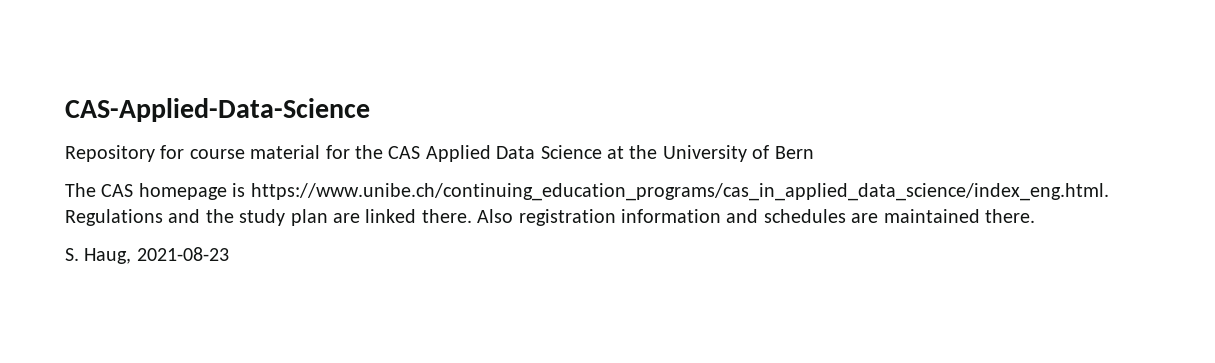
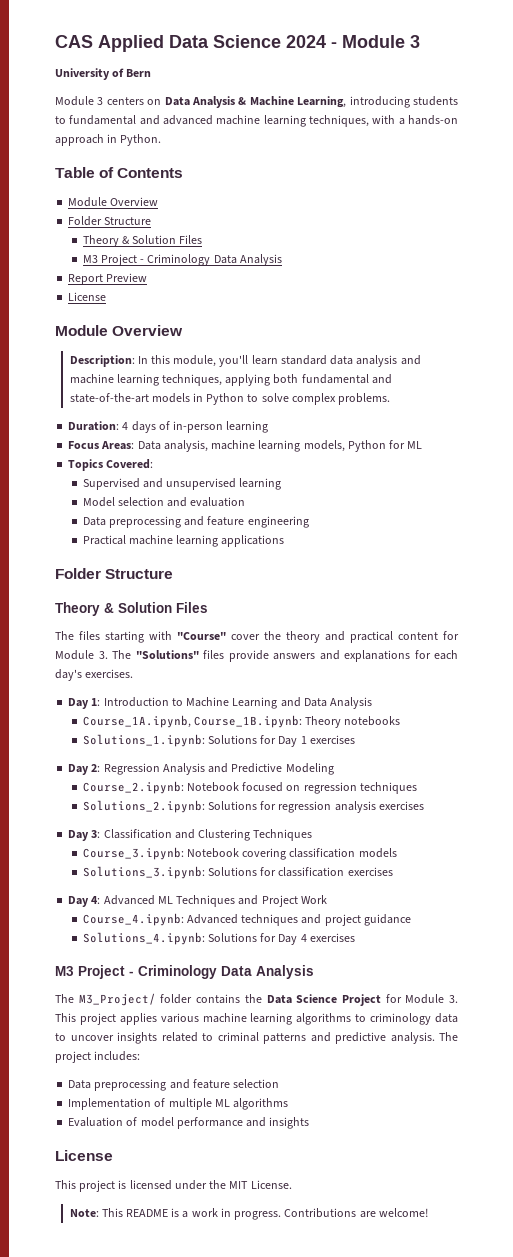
[65,98,370,122] [65,145,814,162] [65,183,1109,201] [65,209,1035,226] [65,247,229,264] CAS-Applied-Data-Science // Repository for course material for the CAS Applied Data Science at the University of Bern // The CAS homepage is https://www.unibe.ch/continuing_education_programs/cas_in_applied_data_science/index_eng.html. Regulations and the study plan are linked there. Also registration information and schedules are maintained there. // S. Haug, 2021-08-23 -> [55,35,420,52] [55,68,152,80] [55,96,458,108] [55,115,458,127] [55,134,162,146] [55,167,184,178] [68,197,159,207] [68,216,152,226] [82,235,203,247] [82,254,282,266] [68,273,148,285] [68,292,107,301] [55,325,184,336] [69,355,421,367] [69,374,392,386] [69,393,391,405] [68,421,269,433] [68,440,423,452] [68,459,154,471] [82,478,282,490] [82,497,246,507] [82,516,309,528] [82,535,285,547] [55,568,174,579] [55,602,208,616] [55,631,459,643] [55,650,458,662] [55,669,134,681] [68,697,373,709] [82,715,401,728] [82,734,355,747] [68,763,334,775] [82,781,417,794] [82,800,424,813] [68,829,313,841] [82,847,397,860] [82,866,393,879] [68,895,327,907] [82,913,411,926] [82,932,355,945] [55,965,314,979] [55,993,458,1006] [55,1013,459,1025] [55,1032,458,1044] [55,1051,141,1063] [68,1079,280,1091] [68,1098,289,1110] [68,1117,310,1129] [55,1150,113,1161] [55,1180,292,1192] [69,1208,428,1220] CAS Applied Data Science 2024 - Module 3 // University of Bern // Module 3 centers on Data Analysis & Machine Learning, introducing students to fundamental and advanced machine learning techniques, with a hands-on approach in Python. // Table of Contents // Module Overview // Folder Structure // Theory & Solution Files // M3 Project - Criminology Data Analysis // Report Preview // License // Module Overview // Description: In this module, you'll learn standard data analysis and machine learning techniques, applying both fundamental and state-of-the-art models in Python to solve complex problems. // Duration: 4 days of in-person learning // Focus Areas: Data analysis, machine learning models, Python for ML // Topics Covered: // Supervised and unsupervised learning // Model selection and evaluation // Data preprocessing and feature engineering // Practical machine learning applications // Folder Structure // Theory & Solution Files // The files starting with "Course" cover the theory and practical content for Module 3. The "Solutions" files provide answers and explanations for each day's exercises. // Day 1: Introduction to Machine Learning and Data Analysis // Course_1A.ipynb, Course_1B.ipynb: Theory notebooks // Solutions_1.ipynb: Solutions for Day 1 exercises // Day 2: Regression Analysis and Predictive Modeling // Course_2.ipynb: Notebook focused on regression techniques // Solutions_2.ipynb: Solutions for regression analysis exercises // Day 3: Classification and Clustering Techniques // Course_3.ipynb: Notebook covering classification models // Solutions_3.ipynb: Solutions for classification exercises // Day 4: Advanced ML Techniques and Project Work // Course_4.ipynb: Advanced techniques and project guidance // Solutions_4.ipynb: Solutions for Day 4 exercises // M3 Project - Criminology Data Analysis // The M3_Project/ folder contains the Data Science Project for Module 3. This project applies various machine learning algorithms to criminology data to uncover insights related to criminal patterns and predictive analysis. The project includes: // Data preprocessing and feature selection // Implementation of multiple ML algorithms // Evaluation of model performance and insights // License // This project is licensed under the MIT License. // Note: This README is a work in progress. Contributions are welcome!

